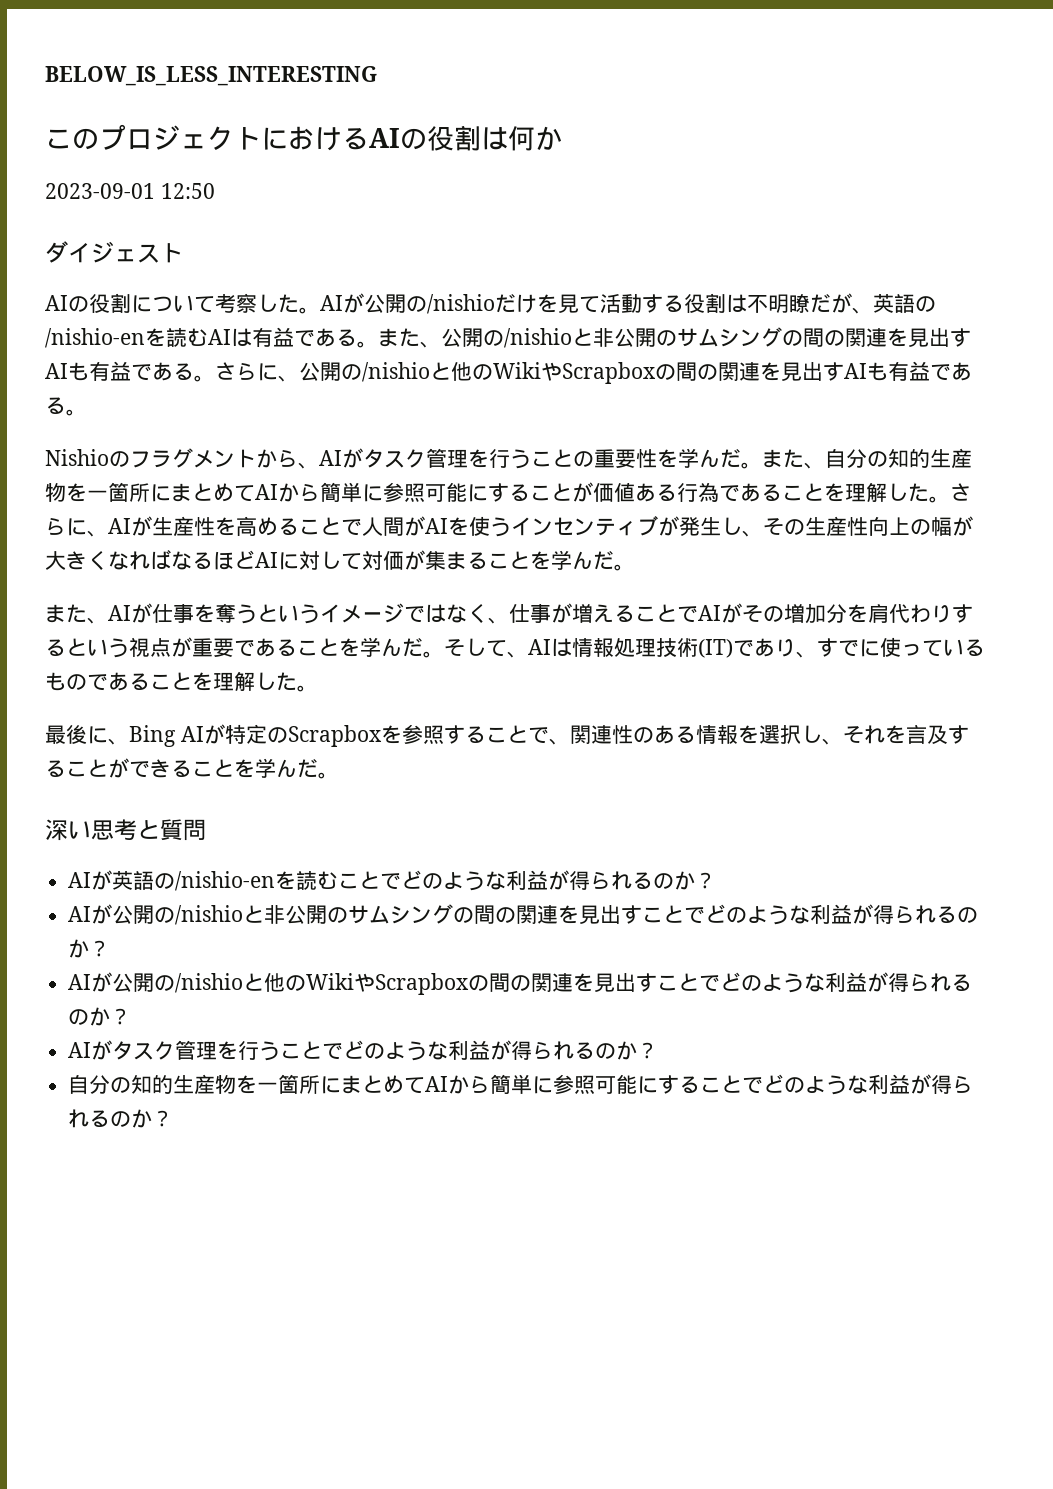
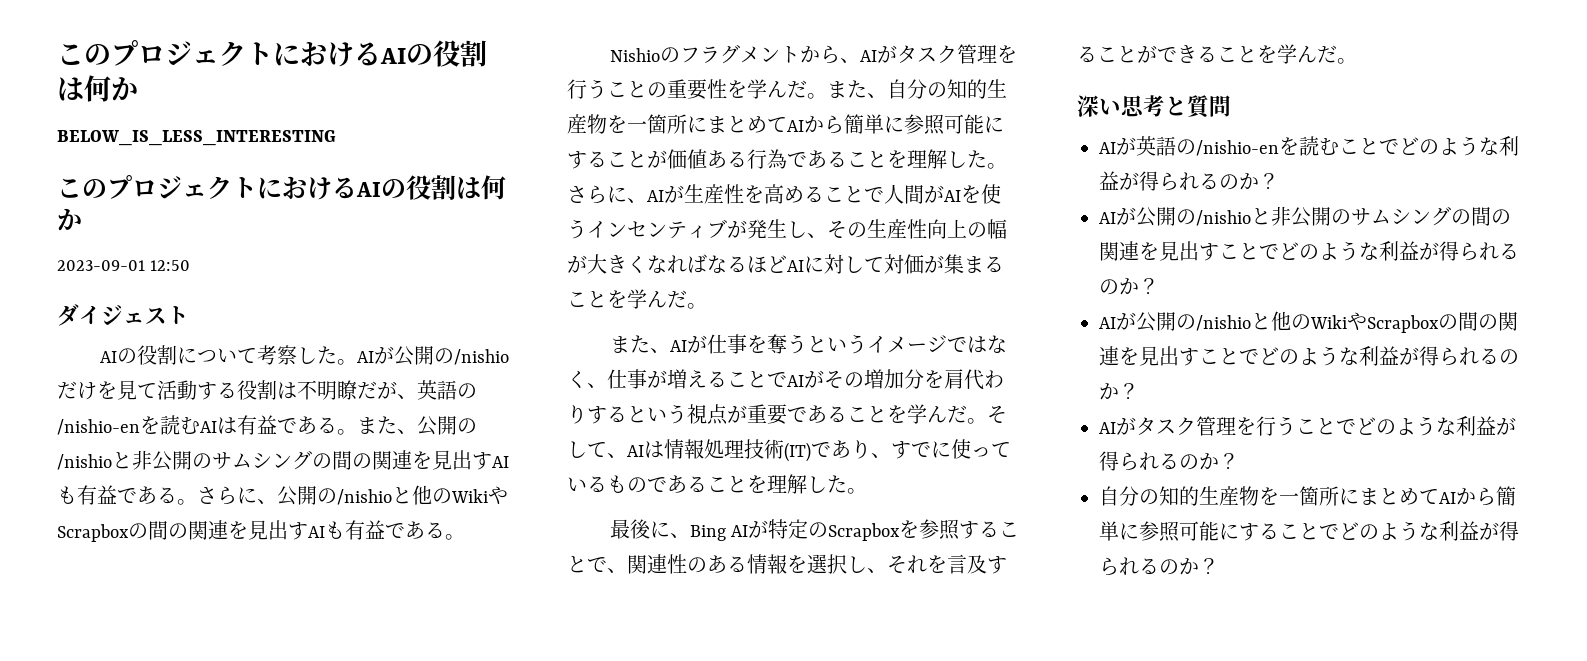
(45, 76) none -> [57,40,487,67] [57,75,138,102] このプロジェクトにおけるAIの役割は何か //

